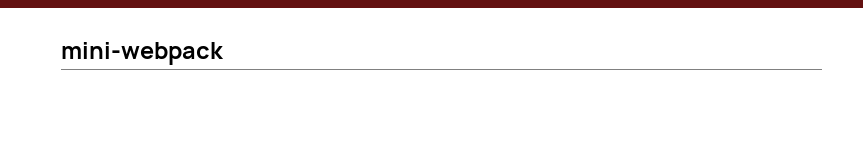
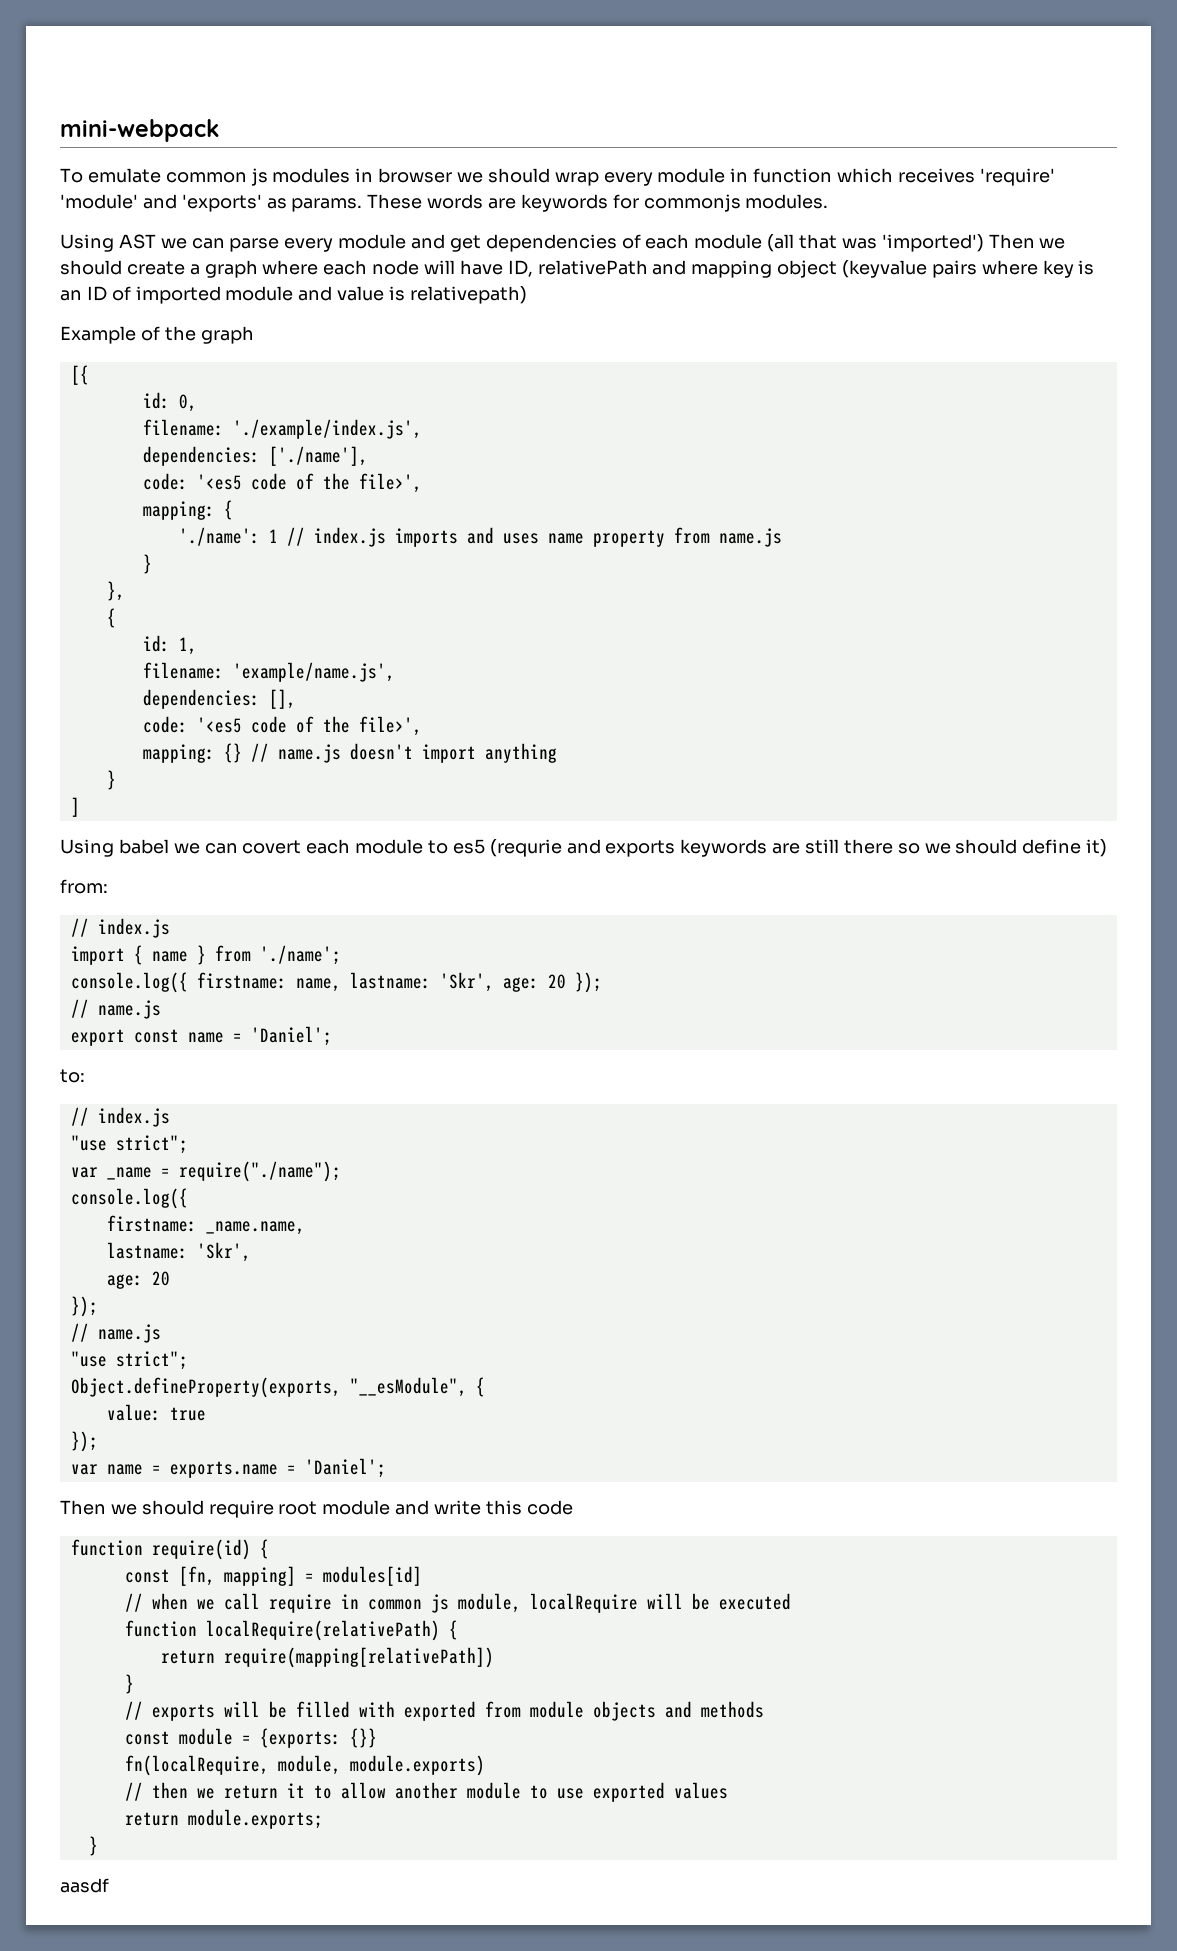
(224, 53) none -> [60,168,1055,186] [60,194,829,212] [60,234,1066,252] [60,260,1095,278] [60,286,527,304] [60,326,254,344] [70,365,89,385] [142,392,197,412] [142,419,422,439] [142,446,368,466] [142,473,422,493] [142,500,233,520] [178,527,782,547] [142,554,152,574] [106,581,125,601] [106,608,116,628] [142,635,197,655] [142,662,395,682] [142,689,296,709] [142,716,422,736] [142,743,557,763] [106,770,116,790] [70,797,80,817] [60,839,1108,857] [60,879,108,894] [70,918,170,938] [70,945,341,965] [70,972,602,993] [70,999,161,1019] [70,1026,332,1046] [60,1069,85,1083] [70,1107,170,1127] [70,1135,188,1154] [70,1161,341,1182] [70,1188,188,1209] [106,1215,305,1235] [106,1242,251,1262] [106,1271,170,1289] [70,1296,98,1317] [70,1323,161,1343] [70,1351,188,1370] [70,1377,485,1398] [106,1404,206,1421] [70,1431,98,1452] [70,1458,386,1478] [60,1500,573,1518] [70,1539,269,1560] [124,1566,422,1586] [124,1593,791,1613] [124,1620,458,1641] [160,1647,494,1668] [124,1674,134,1694] [124,1701,764,1721] [124,1728,377,1748] [124,1755,485,1776] [124,1782,728,1802] [124,1809,323,1829] [88,1836,98,1856] [60,1878,109,1893] // To emulate common js modules in browser we should wrap every module in function which receives 'require' 'module' and 'exports' as params. These words are keywords for commonjs modules. // Using AST we can parse every module and get dependencies of each module (all that was 'imported') Then we should create a graph where each node will have ID, relativePath and mapping object (keyvalue pairs where key is an ID of imported module and value is relativepath) // Example of the graph // [{ // id: 0, // filename: './example/index.js', // dependencies: ['./name'], // code: '<es5 code of the file>', // mapping: { // './name': 1 // index.js imports and uses name property from name.js // } // }, // { // id: 1, // filename: 'example/name.js', // dependencies: [], // code: '<es5 code of the file>', // mapping: {} // name.js doesn't import anything // } // ] // Using babel we can covert each module to es5 (requrie and exports keywords are still there so we should define it) // from: // // index.js // import { name } from './name'; // console.log({ firstname: name, lastname: 'Skr', age: 20 }); // // name.js // export const name = 'Daniel'; // to: // // index.js // "use strict"; // var _name = require("./name"); // console.log({ // firstname: _name.name, // lastname: 'Skr', // age: 20 // }); // // name.js // "use strict"; // Object.defineProperty(exports, "__esModule", { // value: true // }); // var name = exports.name = 'Daniel'; // Then we should require root module and write this code // function require(id) { // const [fn, mapping] = modules[id] // // when we call require in common js module, localRequire will be executed // function localRequire(relativePath) { // return require(mapping[relativePath]) // } // // exports will be filled with exported from module objects and methods // const module = {exports: {}} // fn(localRequire, module, module.exports) // // then we return it to allow another module to use exported values // return module.exports; // } // aasdf

